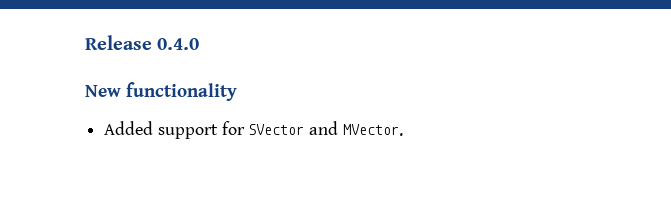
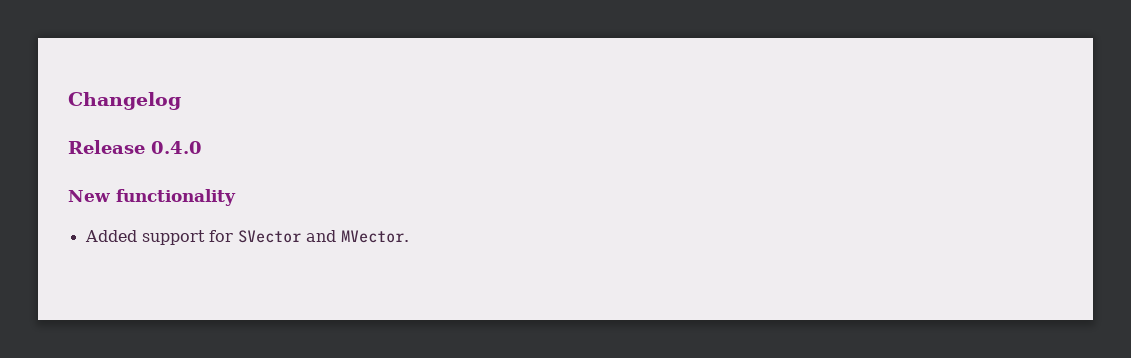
(85, 42) none -> [68,92,181,110] Changelog //

